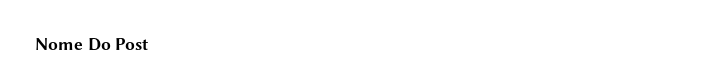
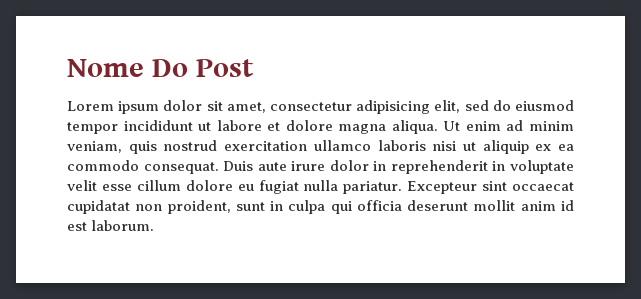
(149, 44) none -> [67,100,574,114] [67,120,575,134] [67,140,574,154] [67,160,574,174] [67,180,574,194] [67,200,574,214] [67,220,155,231] // Lorem ipsum dolor sit amet, consectetur adipisicing elit, sed do eiusmod tempor incididunt ut labore et dolore magna aliqua. Ut enim ad minim veniam, quis nostrud exercitation ullamco laboris nisi ut aliquip ex ea commodo consequat. Duis aute irure dolor in reprehenderit in voluptate velit esse cillum dolore eu fugiat nulla pariatur. Excepteur sint occaecat cupidatat non proident, sunt in culpa qui officia deserunt mollit anim id est laborum.

